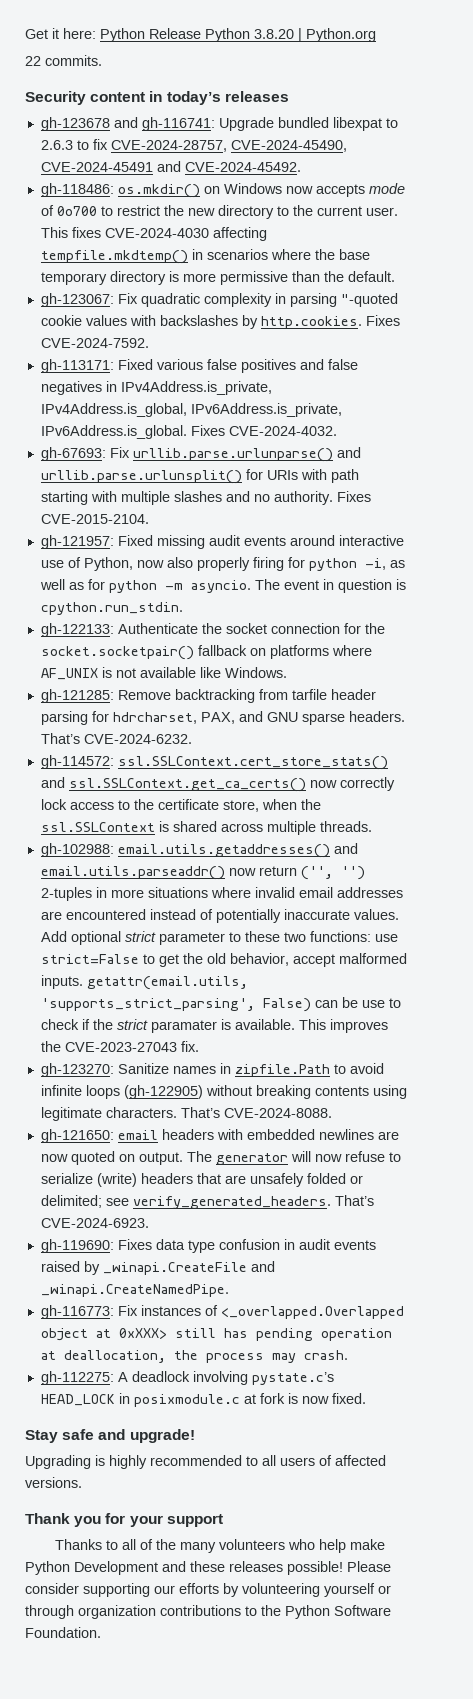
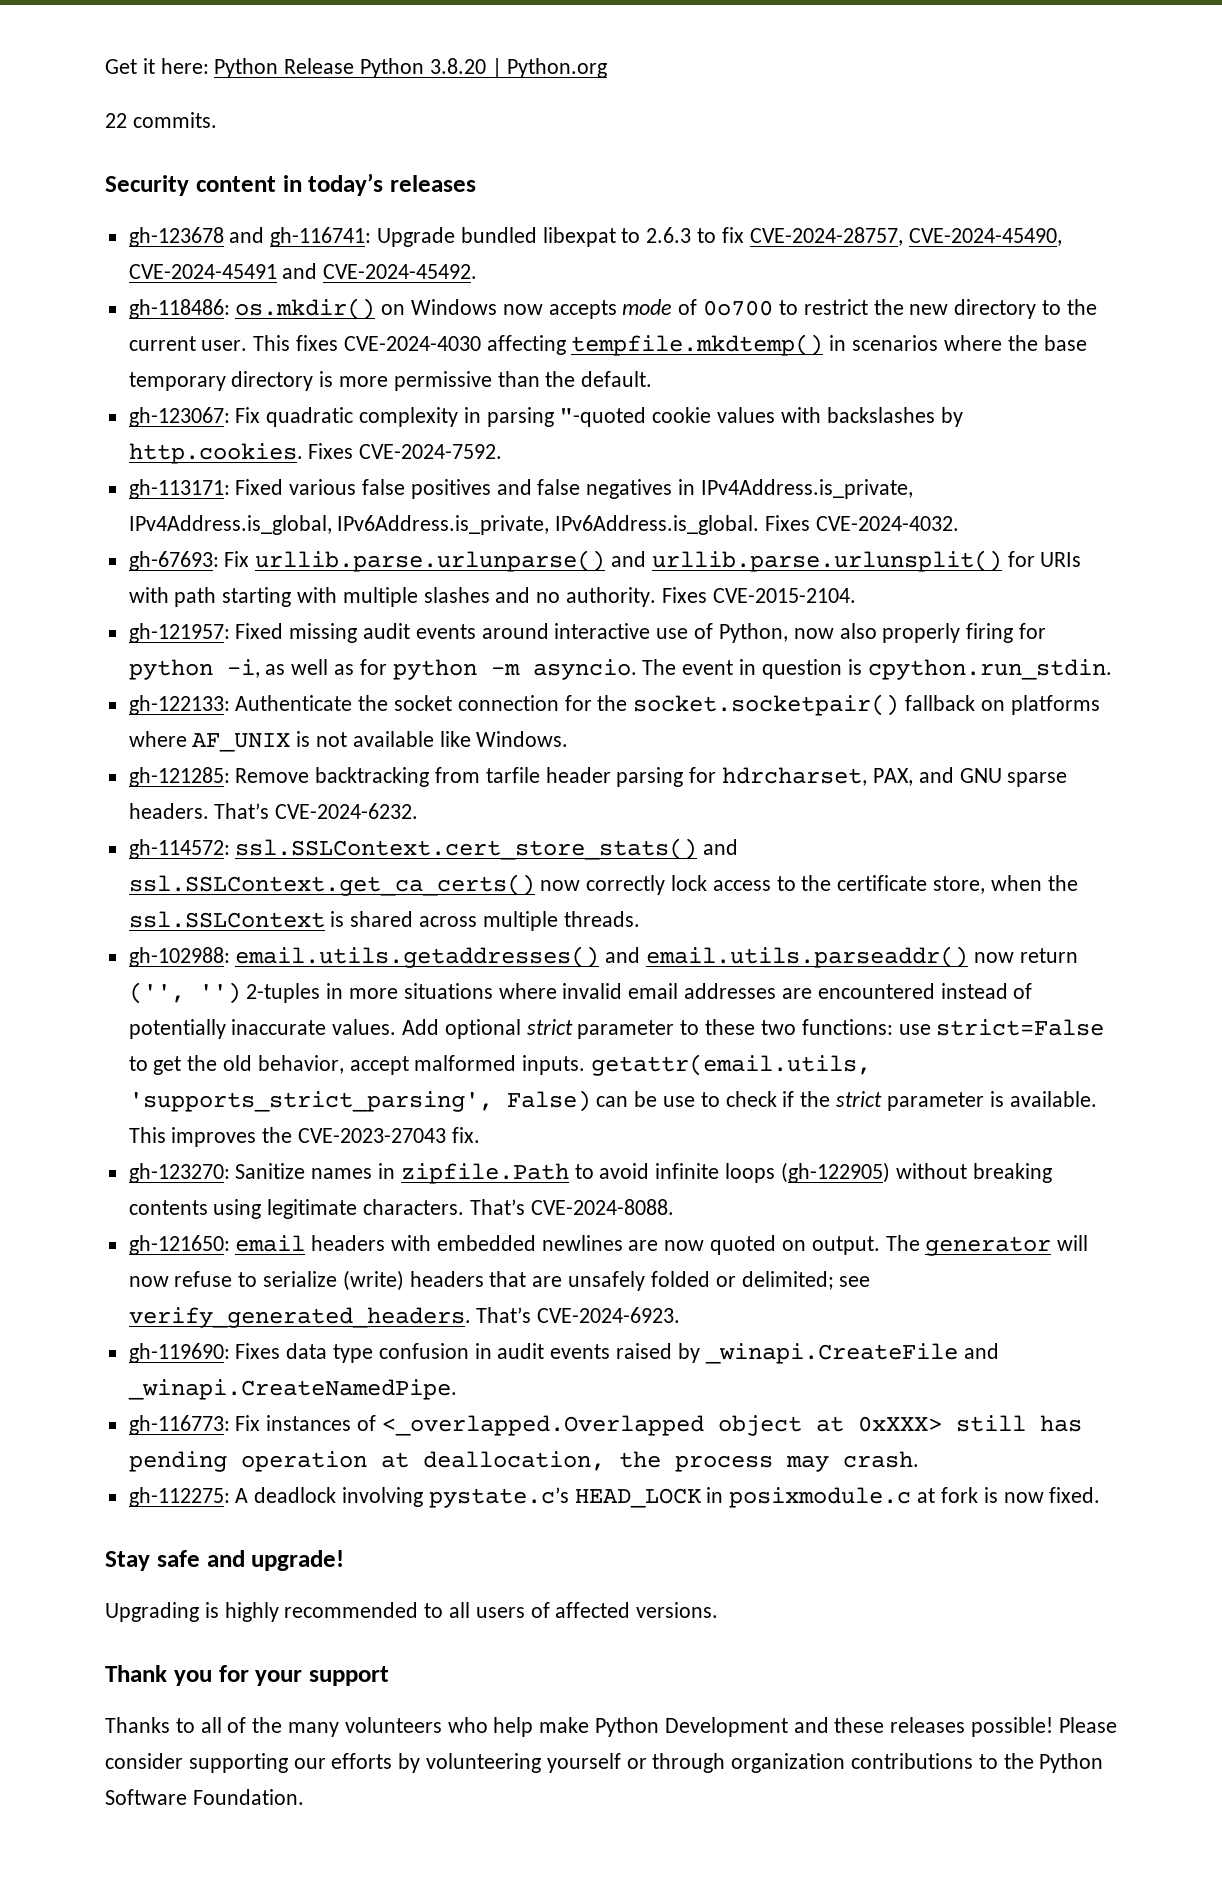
[150,1020,217,1033] paramater -> [886,1092,984,1111] parameter

